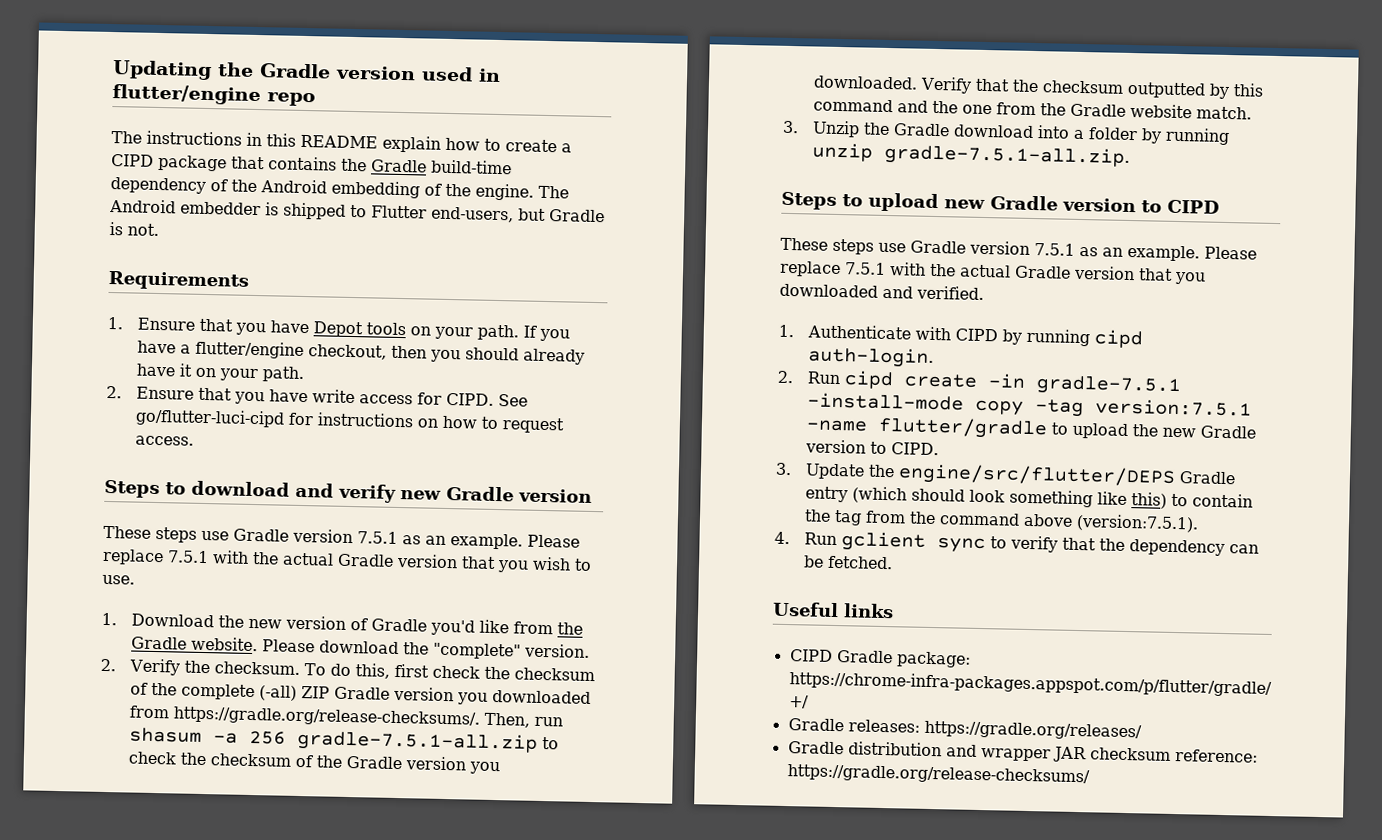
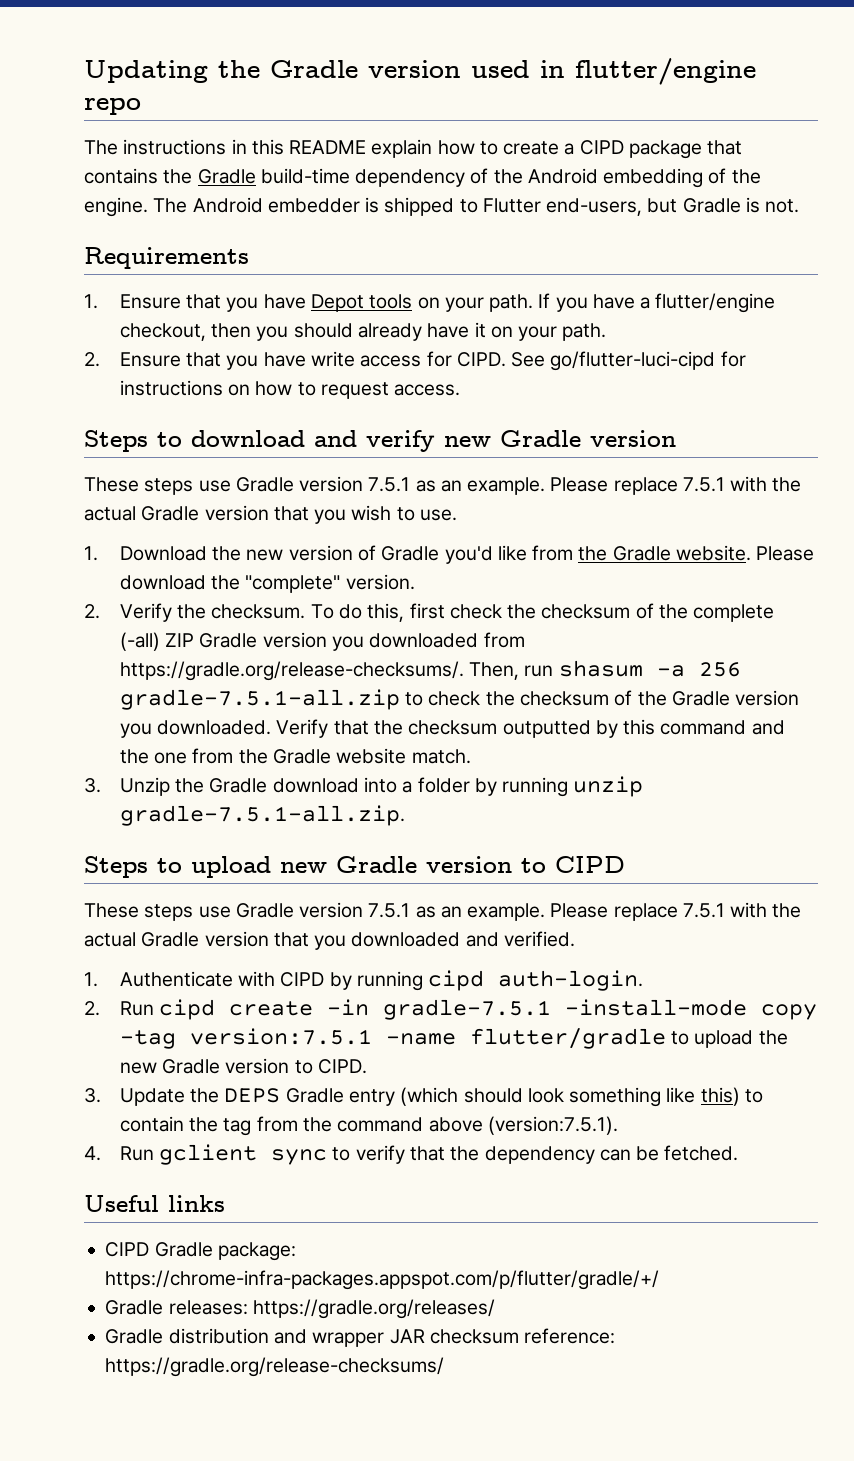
[897,463,1176,488] engine/src/flutter/DEPS -> [224,1088,281,1103] DEPS

